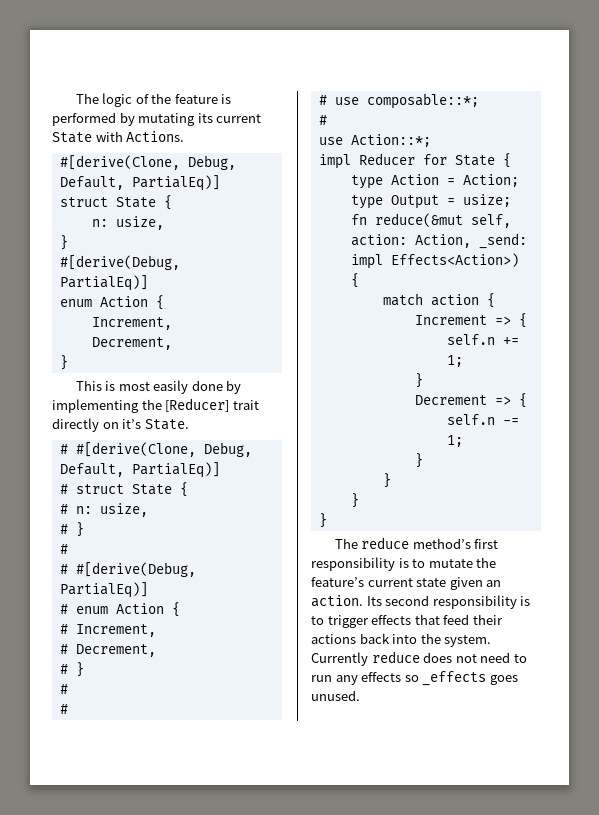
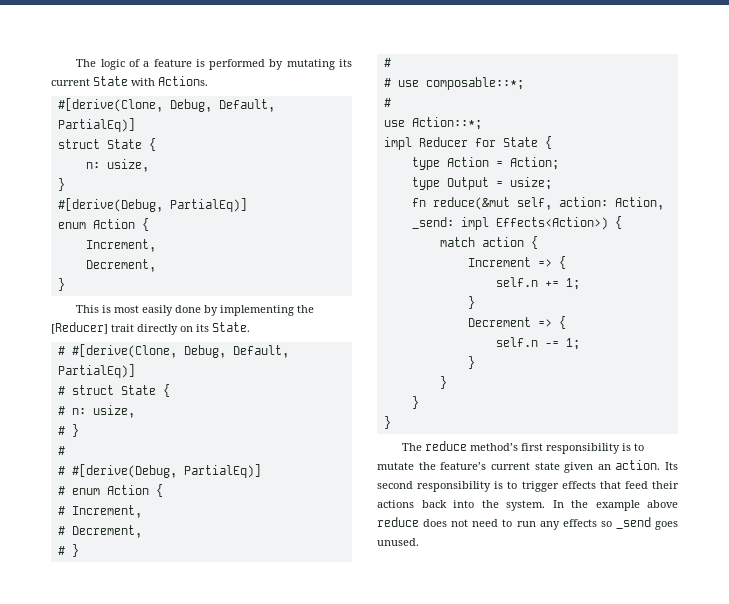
[151,93,172,104] the -> [143,61,150,67] a
[122,419,142,429] it’s -> [196,324,209,332] its
[318,95,327,105] // # -> (391, 82) none
[311,652,368,666] Currently -> [552,500,678,511] In the example above
[422,671,487,686] _effects -> [615,517,651,529] _send

